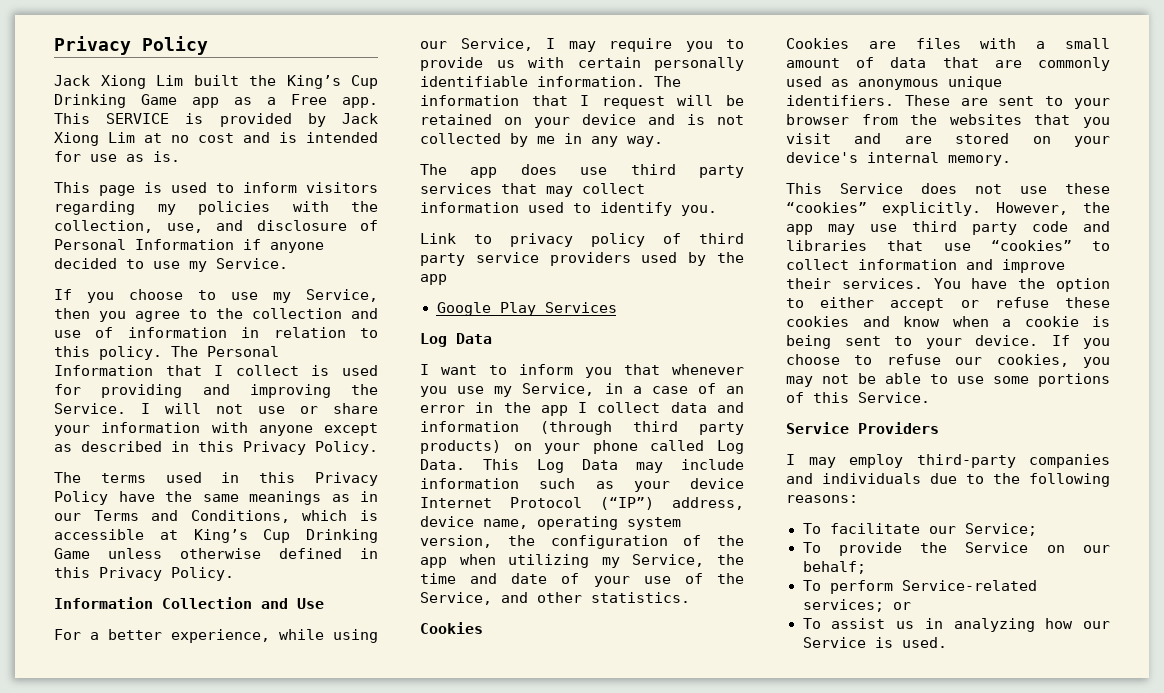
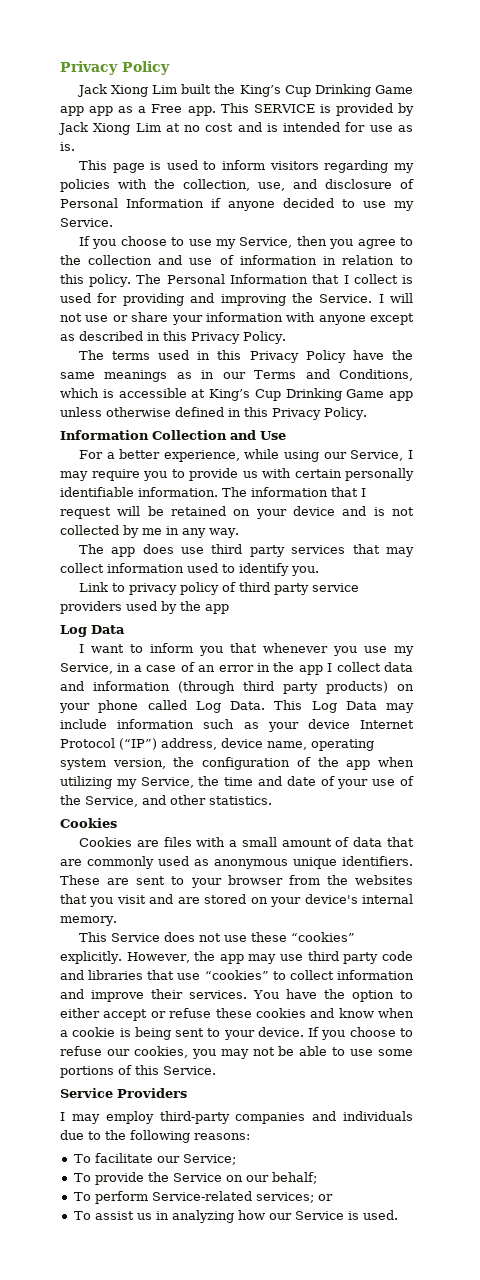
(219, 102) none -> [89,106,114,116] app
(90, 553) none -> [389,391,413,401] app
[436,302,617,316] // Google Play Services -> (229, 609) none

